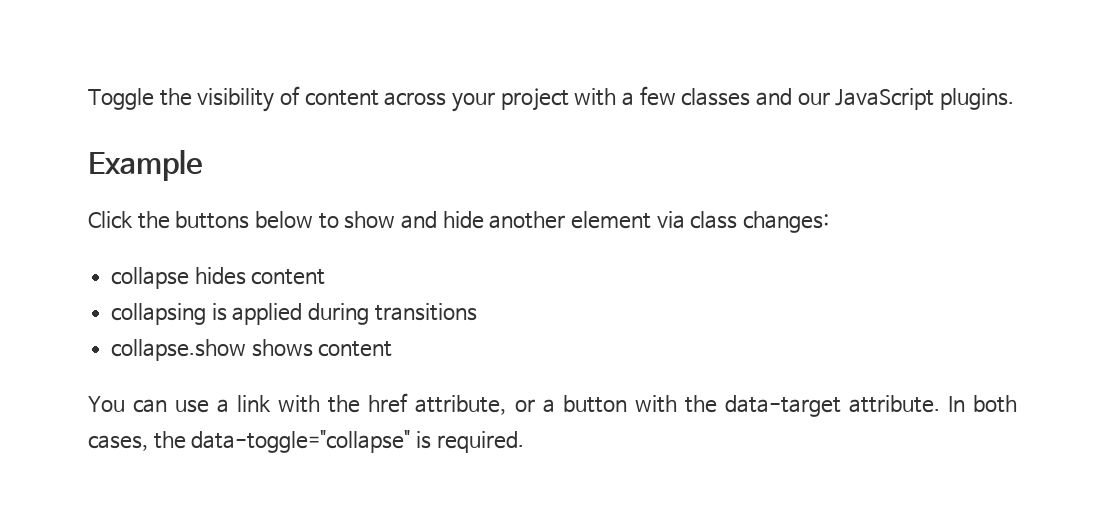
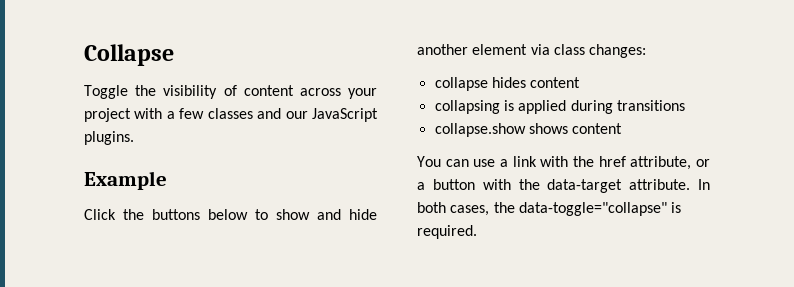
(88, 99) none -> [84,44,174,66] Collapse //

